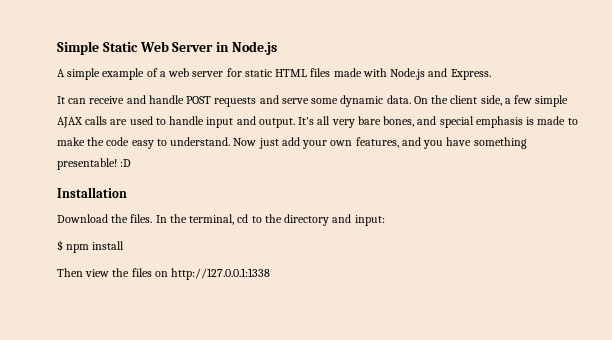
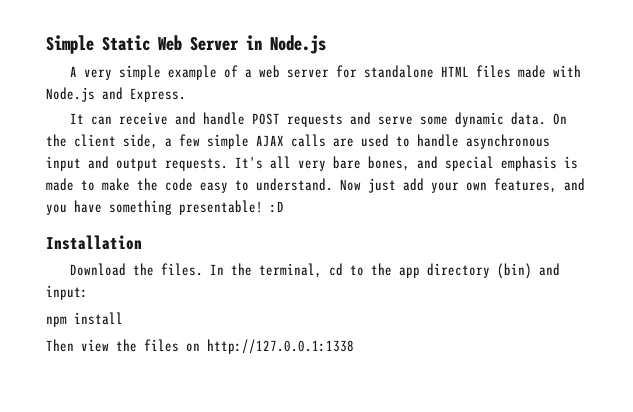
(65, 73) none -> [83,69,112,80] very
[244,69,272,77] static -> [363,65,434,78] standalone
(205, 120) none -> [466,134,550,149] asynchronous
[258,118,295,128] output. -> [116,158,228,171] output requests.
[284,214,330,226] directory -> [398,263,532,279] app directory (bin)
[57,240,63,251] $ -> (88, 292) none

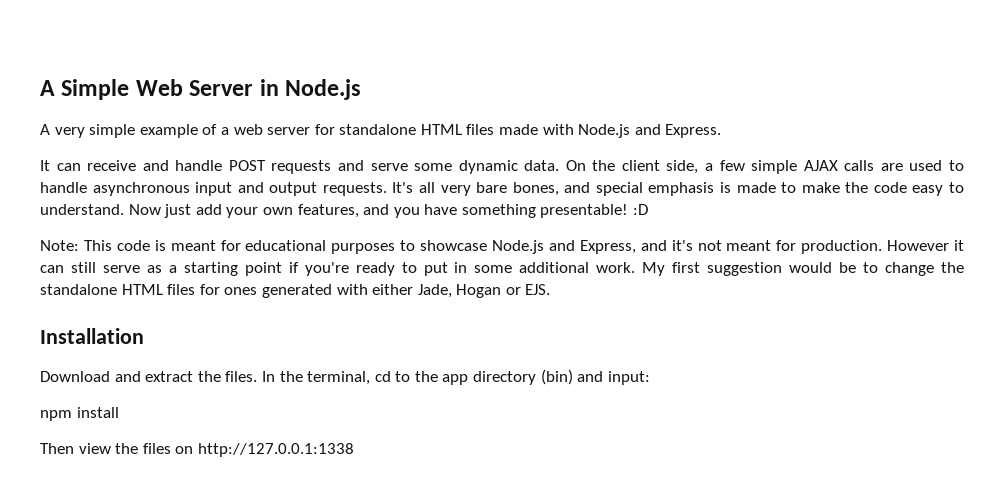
[46,35,150,54] Simple Static -> [40,79,130,100] A Simple
(284, 207) none -> [40,240,964,254] [40,262,964,276] [40,284,551,298] // Note: This code is meant for educational purposes to showcase Node.js and Express, and it's not meant for production. However it can still serve as a starting point if you're ready to put in some additional work. My first suggestion would be to change the standalone HTML files for ones generated with either Jade, Hogan or EJS.
(126, 269) none -> [114,371,194,382] and extract

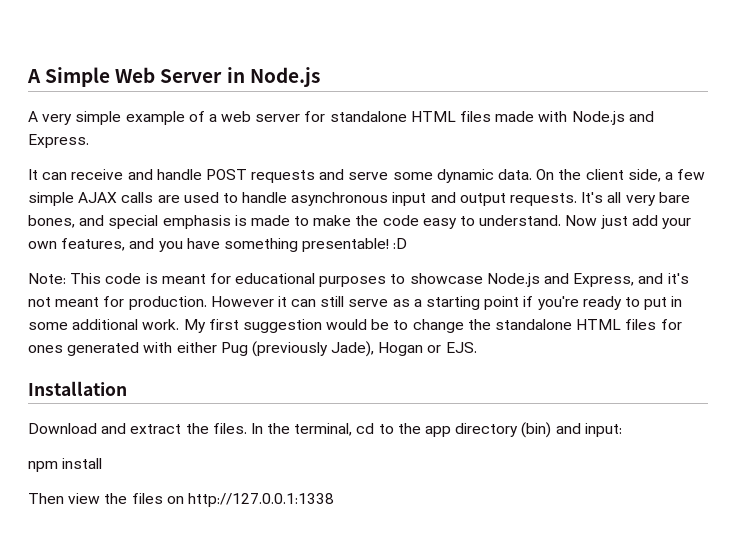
[417,284,452,298] Jade, -> [220,341,375,357] Pug (previously Jade),

